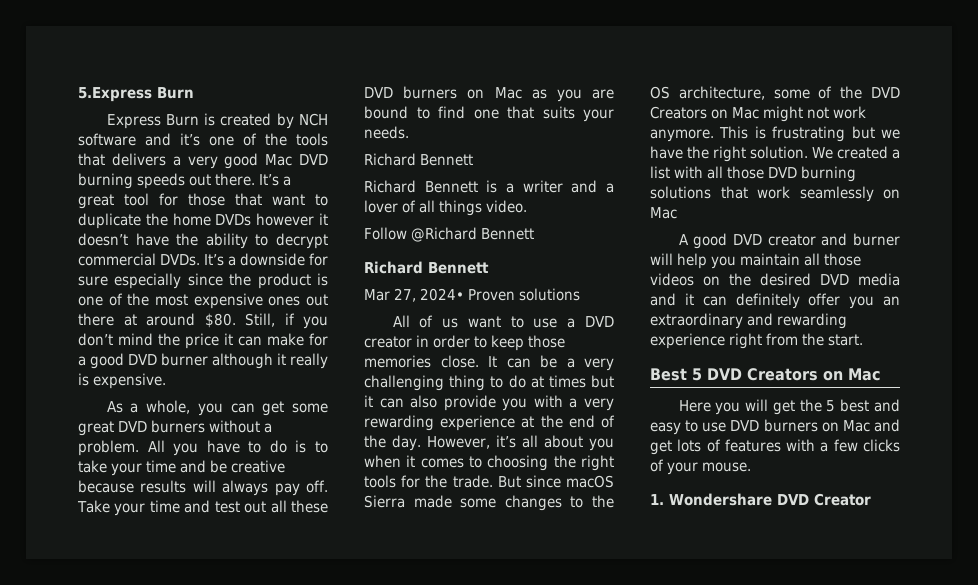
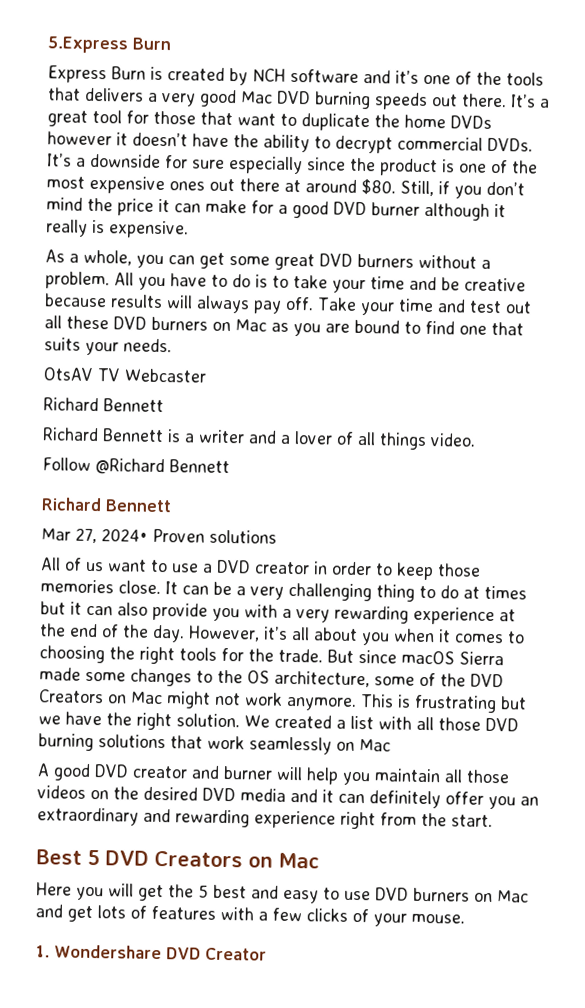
(409, 132) none -> [43,367,207,383] // OtsAV TV Webcaster

